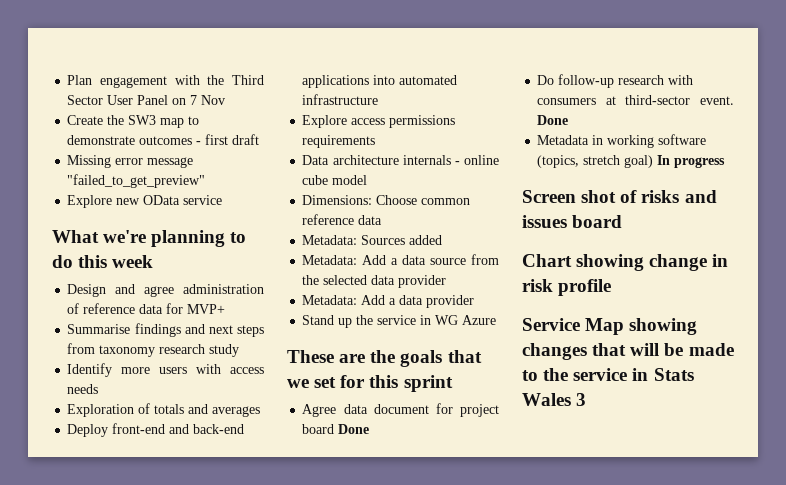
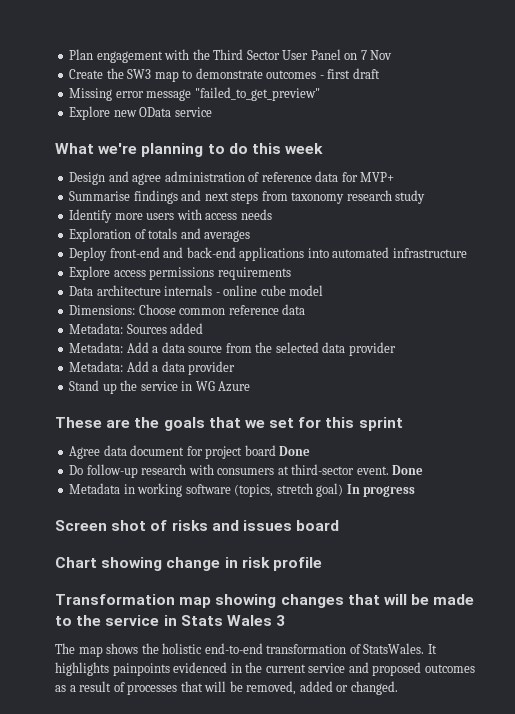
[522,318,625,335] Service Map -> [55,594,212,608] Transformation map
(587, 399) none -> [55,643,437,657] [55,662,475,676] [55,681,398,695] // The map shows the holistic end-to-end transformation of StatsWales. It highlights painpoints evidenced in the current service and proposed outcomes as a result of processes that will be removed, added or changed.

